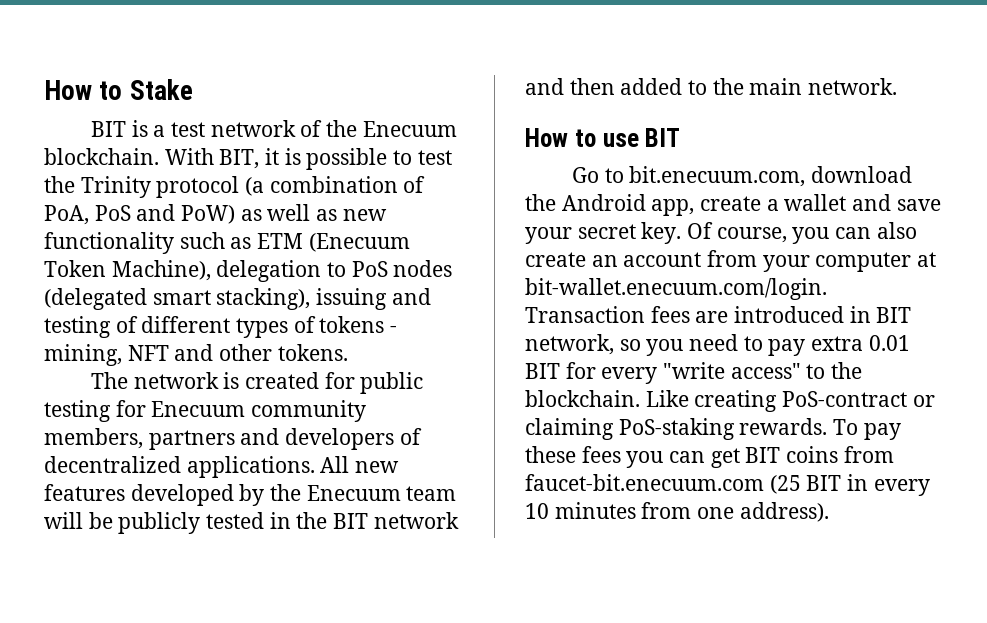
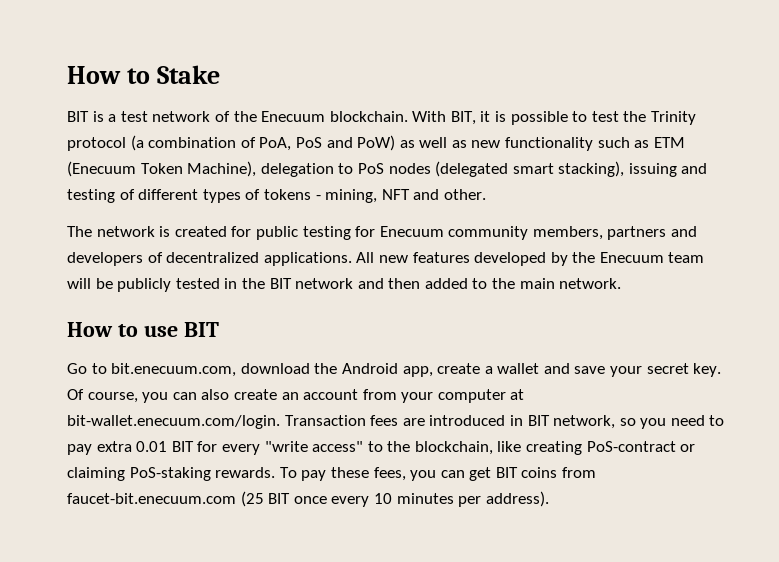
[219,344,348,361] other tokens. -> [443,189,486,200] other.
[525,390,689,407] blockchain. Like -> [414,441,522,455] blockchain, like
[581,446,621,463] fees -> [373,467,406,481] fees,
[847,474,869,491] in -> [293,496,327,504] once
[641,502,735,519] from one -> [458,496,482,507] per

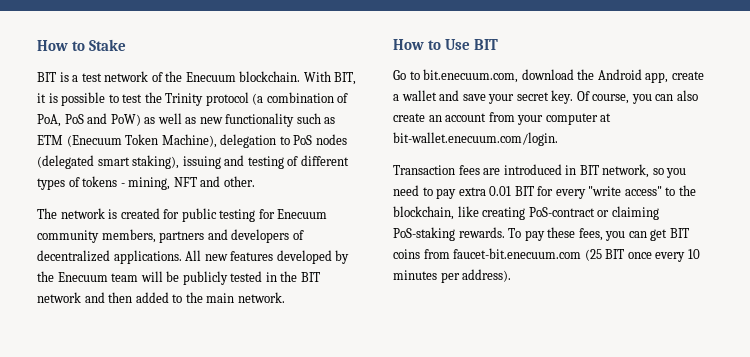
[558,161,625,177] stacking), -> [132,155,180,169] staking),
[143,325,178,337] use -> [444,39,470,50] Use
(280, 422) none -> (558, 139) //

